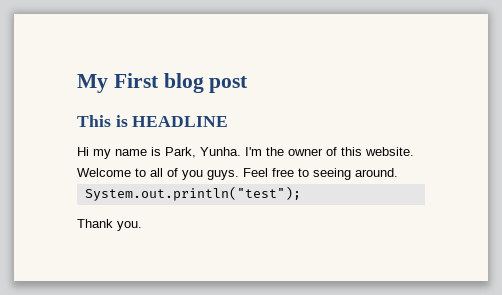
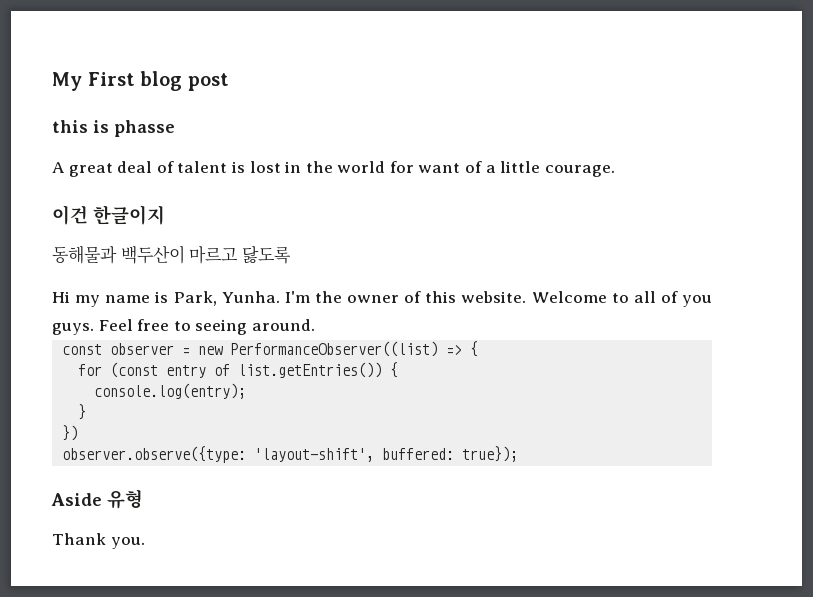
[77,115,229,127] This is HEADLINE -> [52,120,175,137] [52,161,615,177] [52,205,165,225] [52,245,291,264] this is phasse // A great deal of talent is lost in the world for want of a little courage. // 이건 한글이지 // 동해물과 백두산이 마르고 닳도록
[84,186,301,201] System.out.println("test"); -> [62,341,479,357] [78,362,399,378] [94,383,247,399] [78,404,87,420] [62,425,79,441] [62,446,519,463] [51,489,143,509] const observer = new PerformanceObserver((list) => { // for (const entry of list.getEntries()) { // console.log(entry); // } // }) // observer.observe({type: 'layout-shift', buffered: true}); // Aside 유형

